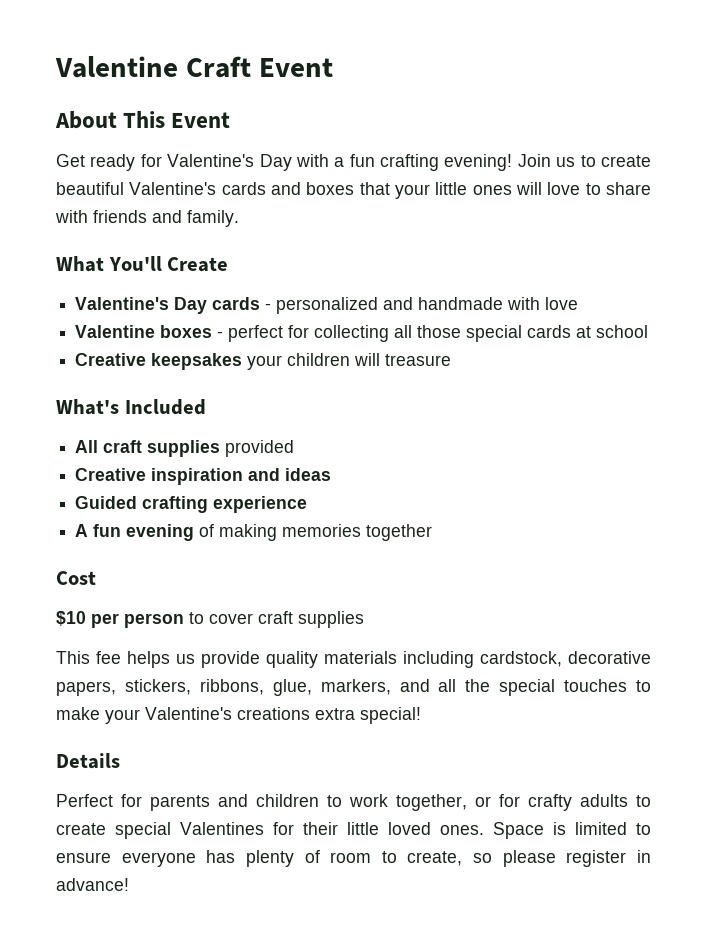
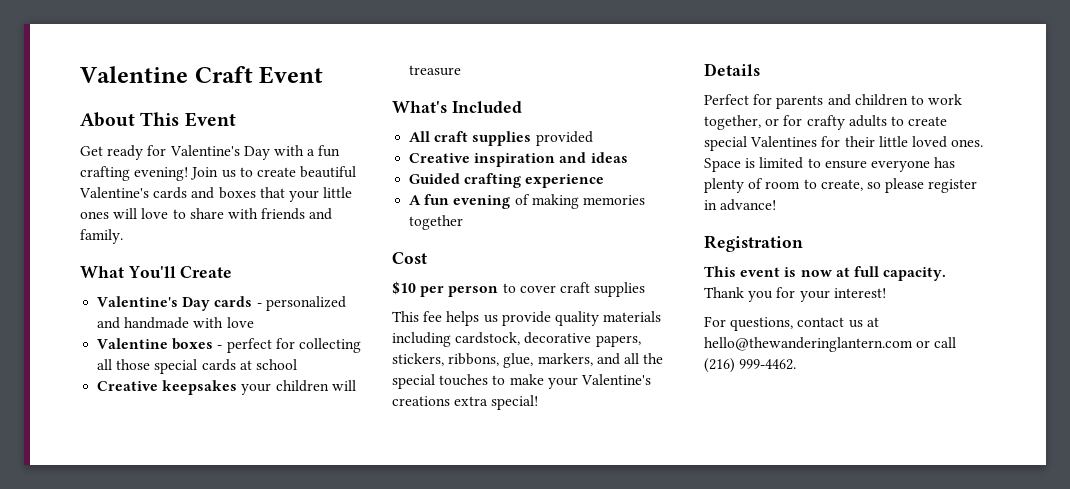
(129, 884) none -> [704,235,803,252] [704,266,947,281] [704,287,886,302] [704,316,879,331] [704,337,957,352] [704,358,797,373] // Registration // This event is now at full capacity. Thank you for your interest! // For questions, contact us at hello@thewanderinglantern.com or call (216) 999-4462.

